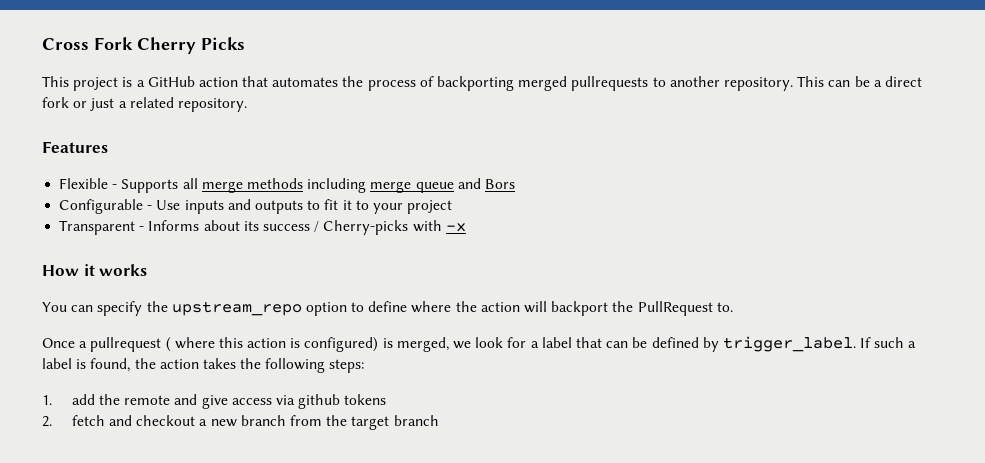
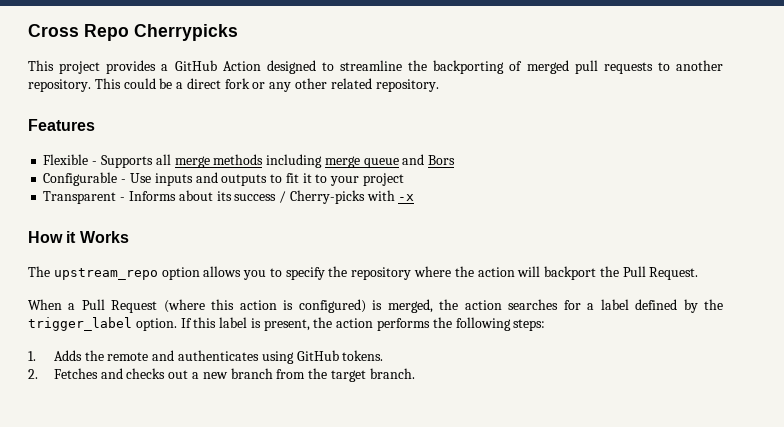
[94,37,245,54] Fork Cherry Picks -> [84,24,238,41] Repo Cherrypicks
[122,77,133,87] is -> [106,60,157,74] provides
[198,76,649,91] action that automates the process of backporting merged pullrequests -> [222,60,653,74] Action designed to streamline the backporting of merged pull requests
[828,80,851,87] can -> [123,78,156,89] could
[90,98,127,111] just a -> [269,78,328,92] any other
[99,264,148,276] [42,301,408,316] works // You can specify the upstream_repo option to define -> [79,231,129,243] [28,266,412,280] Works // The upstream_repo option allows you to specify the repository
[637,301,733,316] [42,337,215,352] PullRequest to. // Once a pullrequest ( where -> [622,266,699,280] [28,299,205,313] Pull Request. // When a Pull Request (where
[453,336,917,352] we look for a label that can be defined by trigger_label. If such a -> [439,299,724,313] [28,317,217,331] the action searches for a label defined by the trigger_label option. If this
[90,358,236,372] found, the action takes -> [263,317,431,331] present, the action performs
[71,394,95,405] add -> [53,350,82,361] Adds
[201,394,387,409] [42,415,196,427] give access via github tokens // 2. fetch and checkout -> [178,350,384,364] [28,368,189,379] authenticates using GitHub tokens. // 2. Fetches and checks out
[393,415,439,426] branch -> [369,368,415,379] branch.

